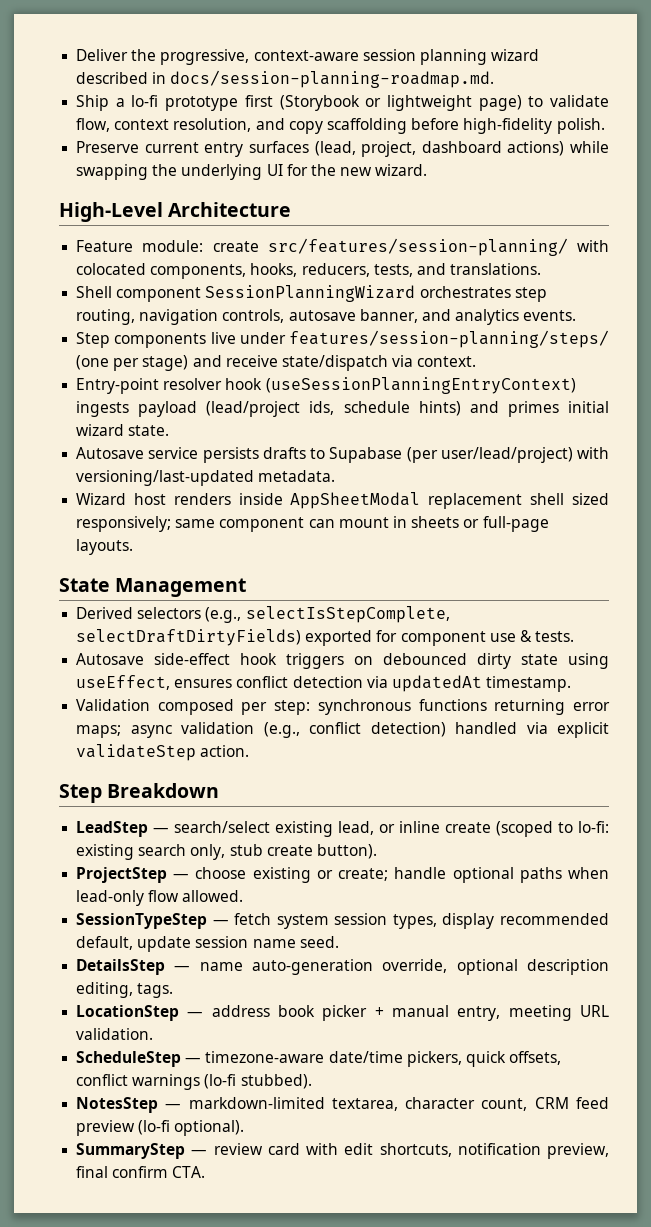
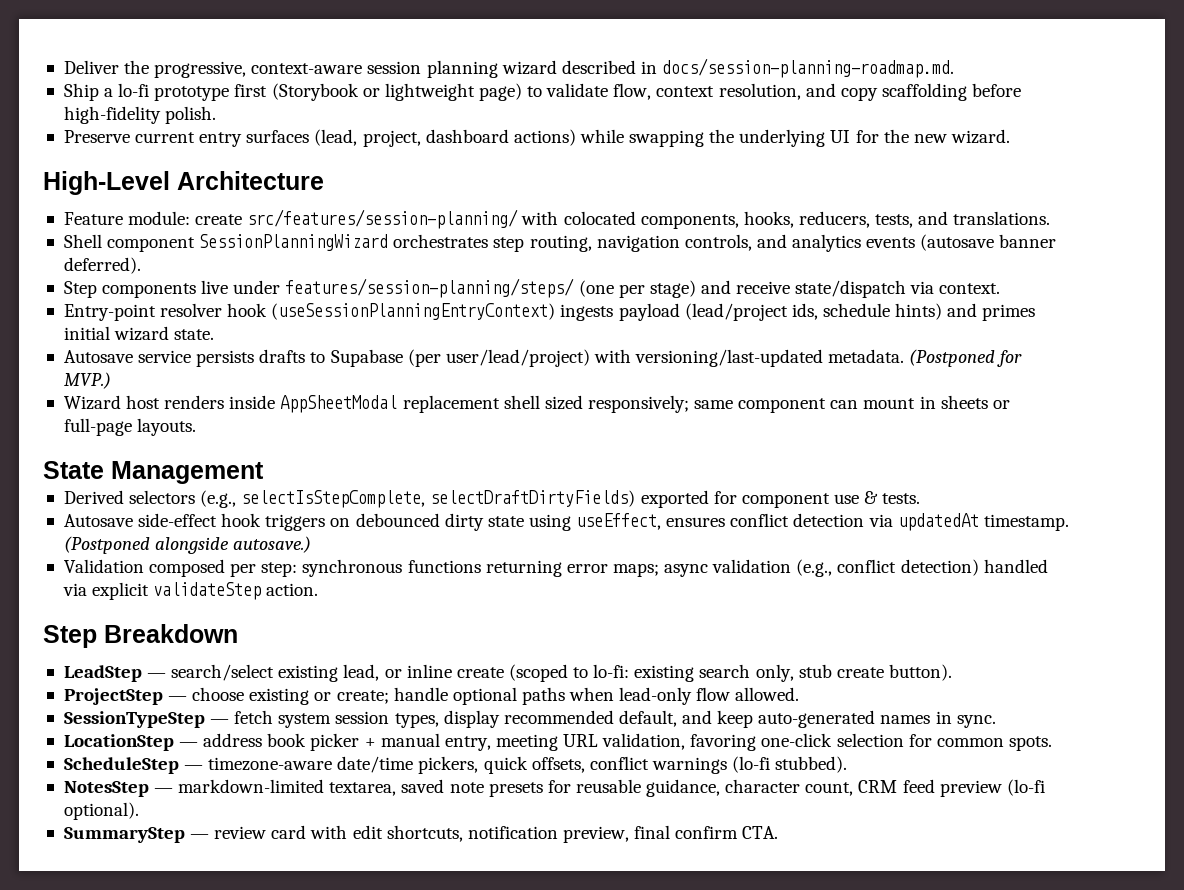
[288,309,577,325] autosave banner, and analytics events. -> [756,234,1057,252] [63,257,141,274] and analytics events (autosave banner deferred).
(336, 476) none -> [909,349,1023,367] [63,372,111,389] (Postponed for MVP.)
(572, 684) none -> [63,536,312,554] (Postponed alongside autosave.)
[137,936,339,952] [76,959,609,975] [76,982,174,998] update session name seed. // DetailsStep — name auto-generation override, optional description editing, tags. -> [682,710,996,728] and keep auto-generated names in sync.
[76,1028,154,1040] validation. -> [602,733,1052,751] validation, favoring one-click selection for common spots.
(398, 1104) none -> [401,779,721,797] saved note presets for reusable guidance,

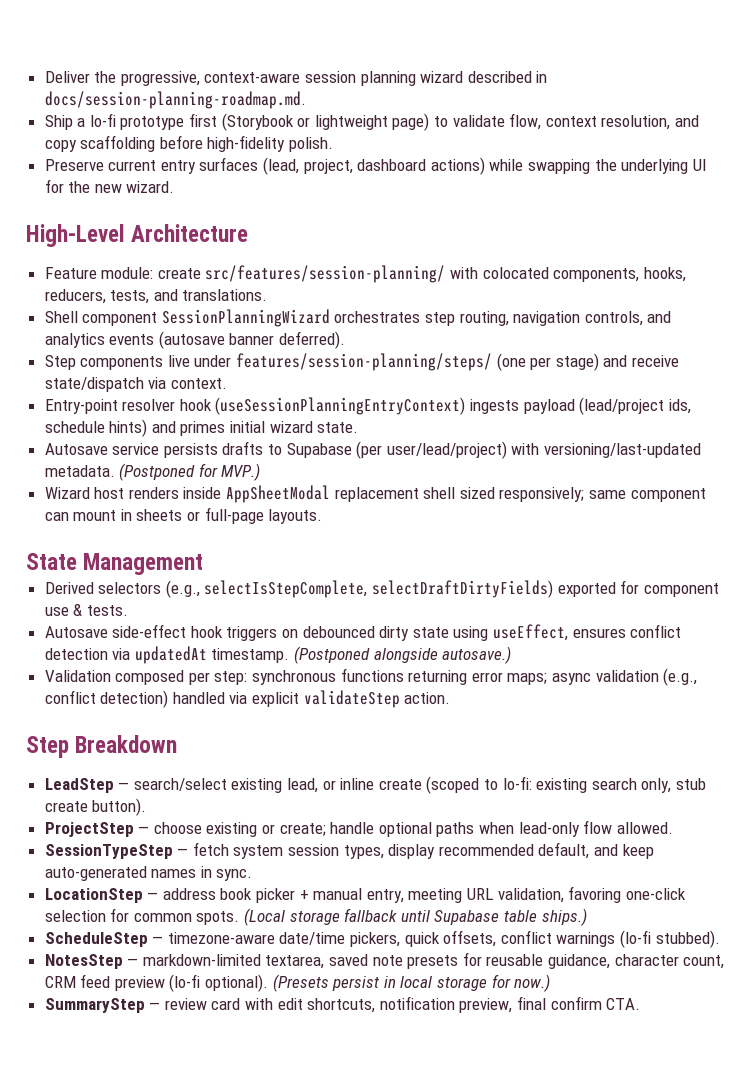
(1052, 743) none -> [244,908,587,926] (Local storage fallback until Supabase table ships.)
(139, 811) none -> [272,974,551,992] (Presets persist in local storage for now.)

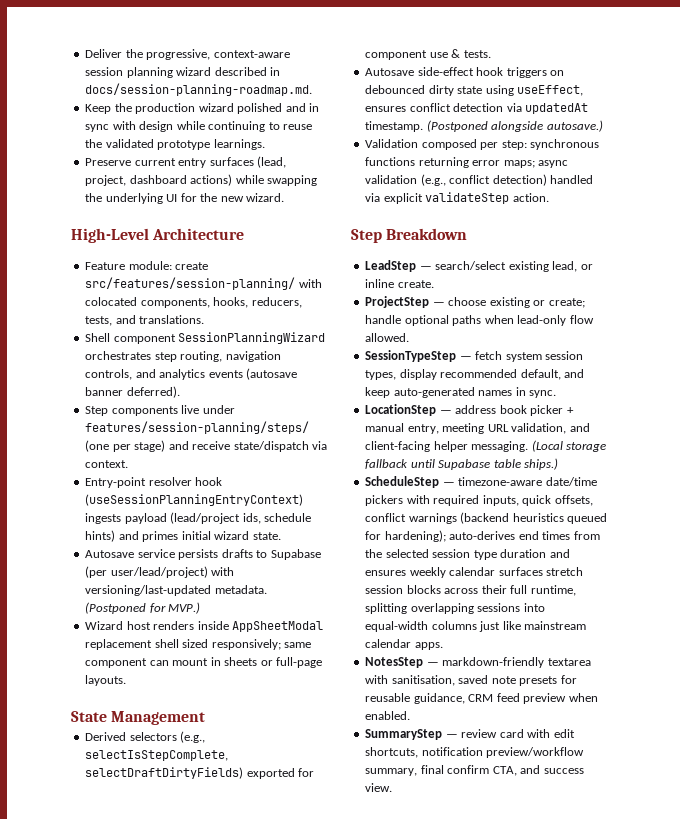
[44,113,699,131] [44,135,334,152] Ship a lo-fi prototype first (Storybook or lightweight page) to validate flow, context resolution, and copy scaffolding before high-fidelity polish. -> [85,103,320,114] [85,121,313,132] [85,139,265,150] Keep the production wizard polished and in sync with design while continuing to reuse the validated prototype learnings.
[378,776,706,794] [44,798,147,816] create (scoped to lo-fi: existing search only, stub create button). -> [397,280,434,288] create.
[568,886,686,903] [44,908,240,925] favoring one-click selection for common spots. -> [569,423,590,432] [365,441,529,452] and client-facing helper messaging.
[350,930,720,948] [44,954,325,969] pickers, quick offsets, conflict warnings (lo-fi stubbed). // NotesStep — markdown-limited textarea, -> [365,495,593,506] [365,512,608,524] [365,530,600,542] [365,549,570,560] [365,567,584,578] [365,585,576,596] [365,603,545,614] [365,621,587,632] [365,639,443,650] [365,657,591,668] [365,675,455,686] pickers with required inputs, quick offsets, conflict warnings (backend heuristics queued for hardening); auto-derives end times from the selected session type duration and ensures weekly calendar surfaces stretch session blocks across their full runtime, splitting overlapping sessions into equal-width columns just like mainstream calendar apps. // NotesStep — markdown-friendly textarea with sanitisation,
[614,954,725,969] character count, -> (465, 698) none
[169,974,551,992] (lo-fi optional). (Presets persist in local storage for now.) -> [568,693,598,702] [365,711,411,720] when enabled.
[459,996,641,1013] preview, final confirm CTA. -> [486,747,585,758] [365,765,584,776] [365,783,393,792] preview/workflow summary, final confirm CTA, and success view.

